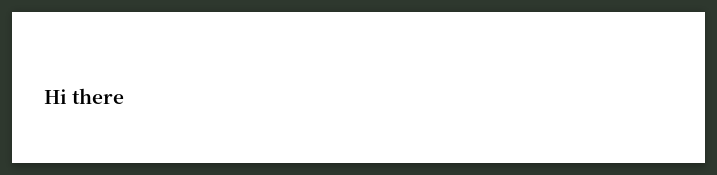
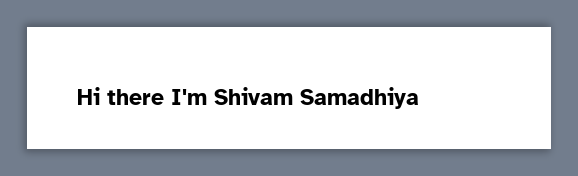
(125, 96) none -> [171,87,419,109] I'm Shivam Samadhiya

